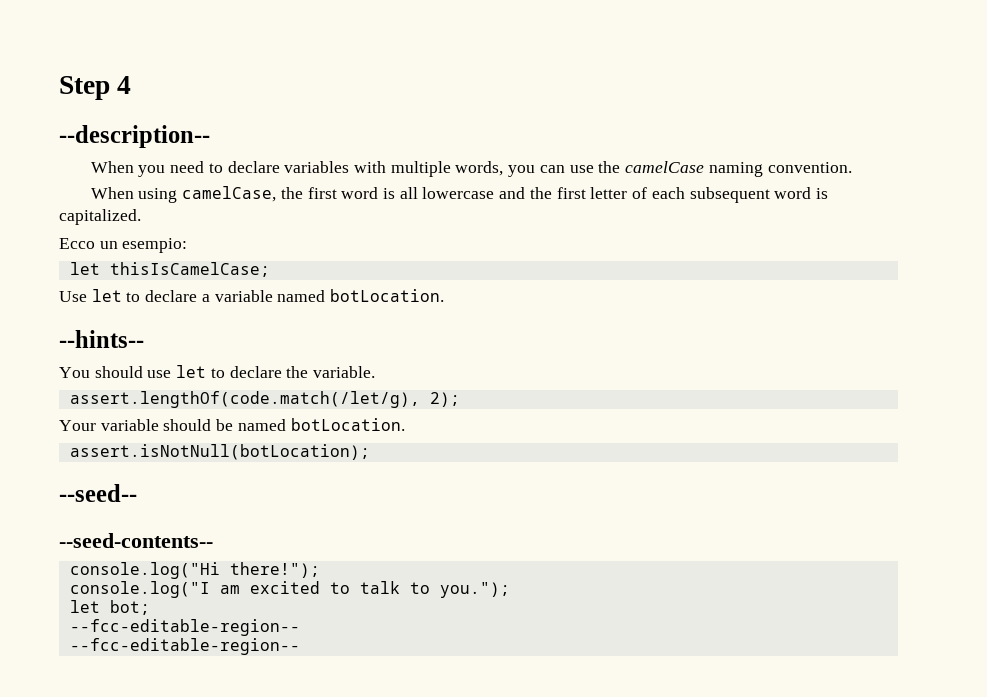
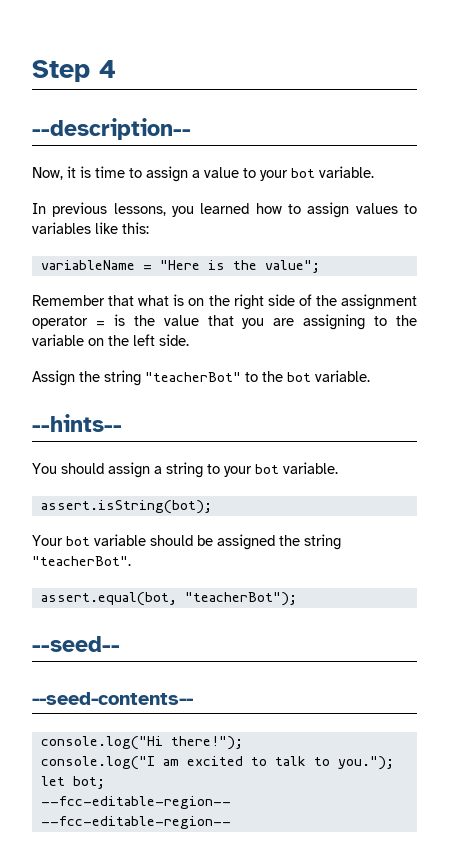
[90,161,852,177] [90,186,828,203] [59,209,141,225] [59,238,188,253] [69,262,270,277] [59,289,445,302] [59,330,144,348] [59,365,376,378] [69,391,460,408] When you need to declare variables with multiple words, you can use the camelCase naming convention. // When using camelCase, the first word is all lowercase and the first letter of each subsequent word is capitalized. // Ecco un esempio: // let thisIsCamelCase; // Use let to declare a variable named botLocation. // --hints-- // You should use let to declare the variable. // assert.lengthOf(code.match(/let/g), 2); -> [32,166,374,182] [32,202,417,218] [32,222,149,234] [40,260,320,273] [32,294,417,310] [32,314,417,330] [32,334,189,346] [32,370,370,386] [32,414,122,432] [32,462,338,478] [40,500,212,514] Now, it is time to assign a value to your bot variable. // In previous lessons, you learned how to assign values to variables like this: // variableName = "Here is the value"; // Remember that what is on the right side of the assignment operator = is the value that you are assigning to the variable on the left side. // Assign the string "teacherBot" to the bot variable. // --hints-- // You should assign a string to your bot variable. // assert.isString(bot);
(96, 425) none -> [66,536,90,546] bot
[237,418,405,431] [69,444,370,460] named botLocation. // assert.isNotNull(botLocation); -> [217,534,341,550] [32,556,131,566] [40,592,297,606] assigned the string "teacherBot". // assert.equal(bot, "teacherBot");

